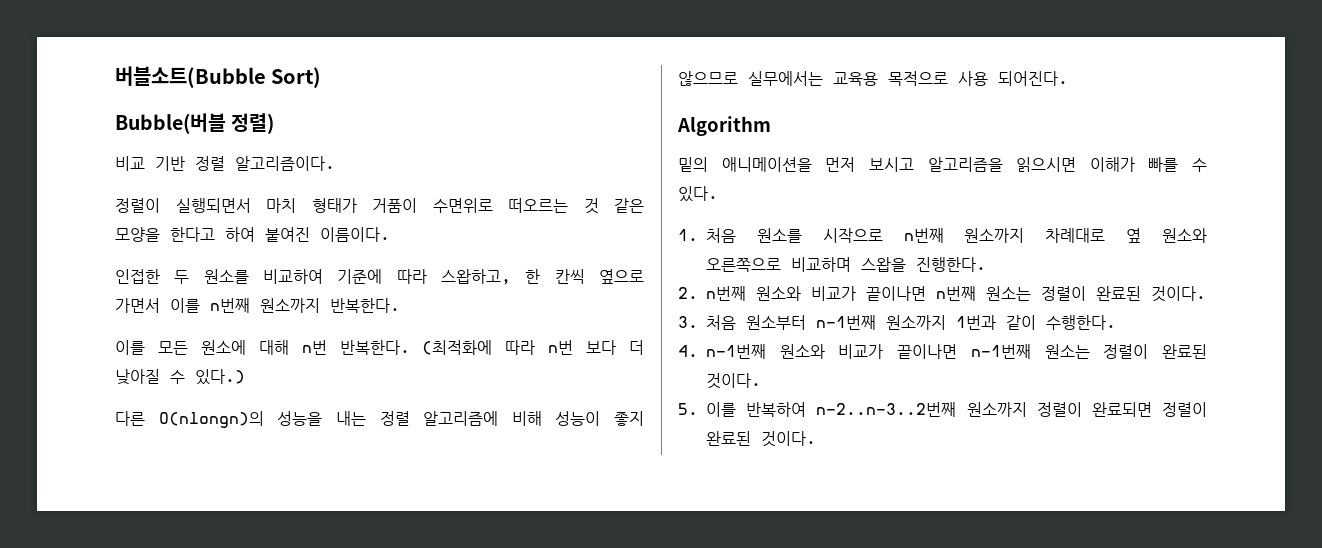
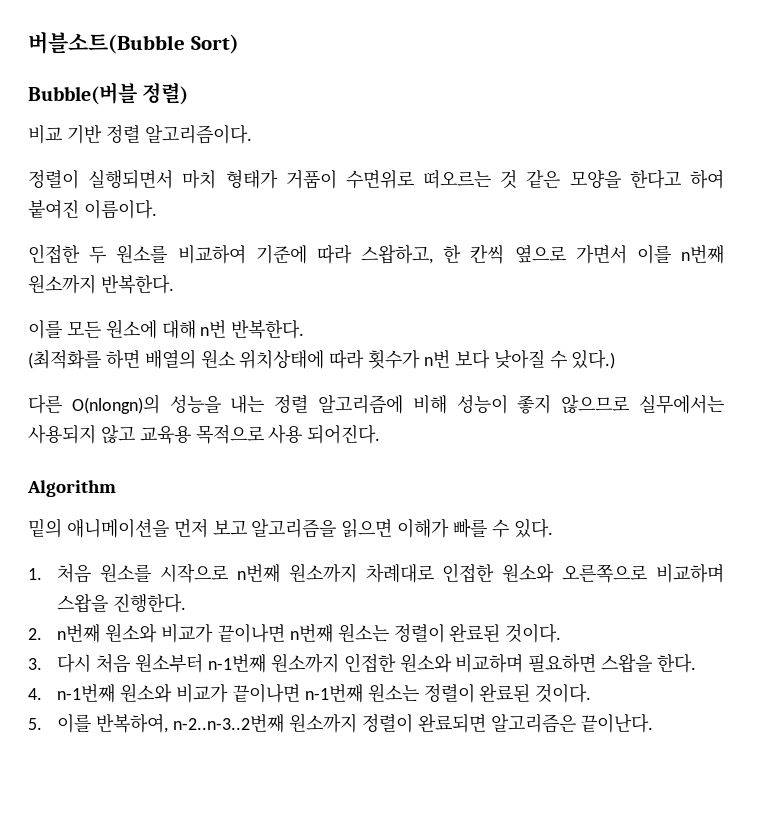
[422,340,536,355] (최적화에 따라 -> [28,349,421,369] // (최적화를 하면 배열의 원소 위치상태에 따라 횟수가
[628,340,644,355] 더 -> (490, 359) none
(823, 78) none -> [28,424,135,444] 사용되지 않고
[868,157,1077,172] 보시고 알고리즘을 읽으시면 -> [212,519,393,538] 보고 알고리즘을 읽으면
[1126,228,1142,243] 옆 -> [442,563,495,583] 인접한
(698, 322) none -> [57,653,92,673] 다시
[956,315,1116,330] 1번과 같이 수행한다. -> [343,653,696,673] 인접한 원소와 비교하며 필요하면 스왑을 한다.
[746,402,807,417] 반복하여 -> [96,714,169,733] 반복하여,
[1162,402,1207,417] [706,431,816,447] 정렬이 완료된 것이다. -> [490,713,654,733] 알고리즘은 끝이난다.

